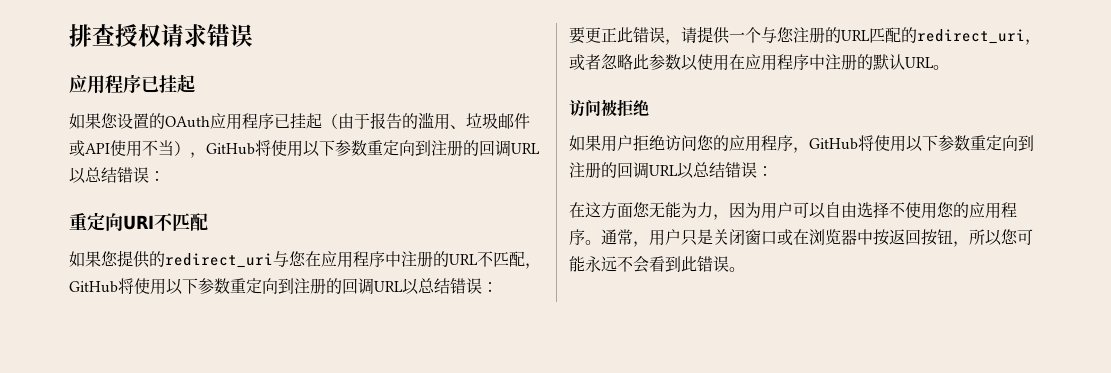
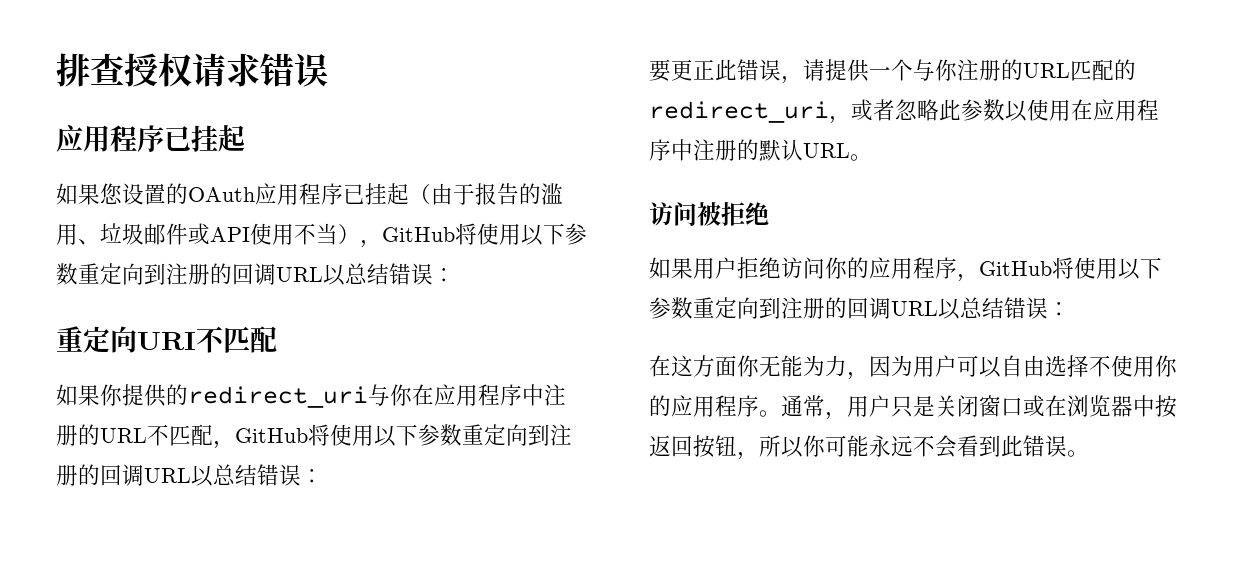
[101,251,118,266] 您 -> [100,384,122,406] 你
[289,251,306,266] 您 -> [390,384,412,406] 你
[777,27,794,42] 您 -> [935,59,957,81] 你
[697,135,714,150] 您 -> [825,257,847,279] 你
[633,202,650,217] 您 -> [737,355,759,377] 你
[937,202,954,217] 您 -> [1155,355,1177,377] 你
[1001,229,1018,244] 您 -> [803,435,825,457] 你

